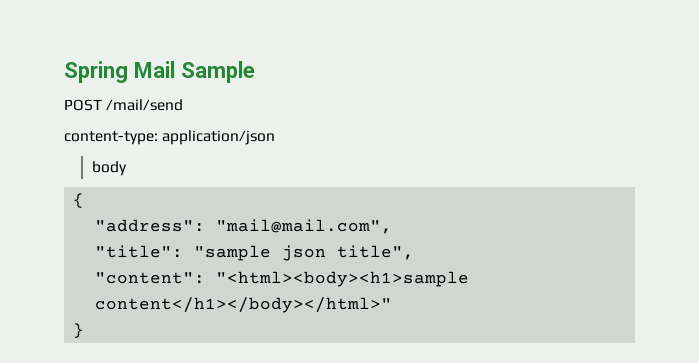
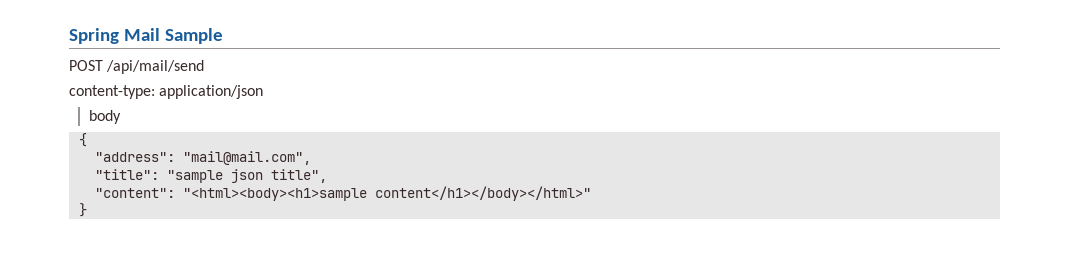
[106,99,184,111] /mail/send -> [106,60,205,74] /api/mail/send

